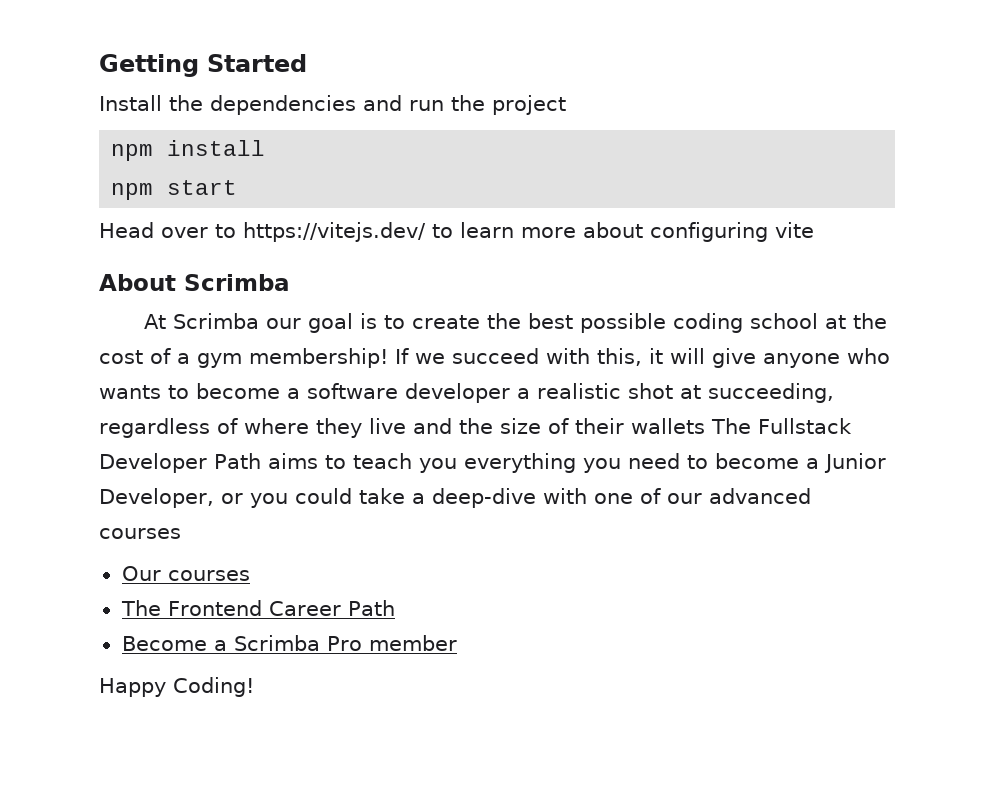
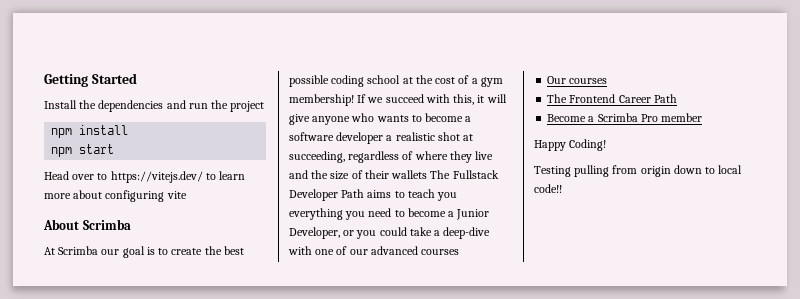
(254, 687) none -> [534,165,743,177] [534,184,562,193] // Testing pulling from origin down to local code!!

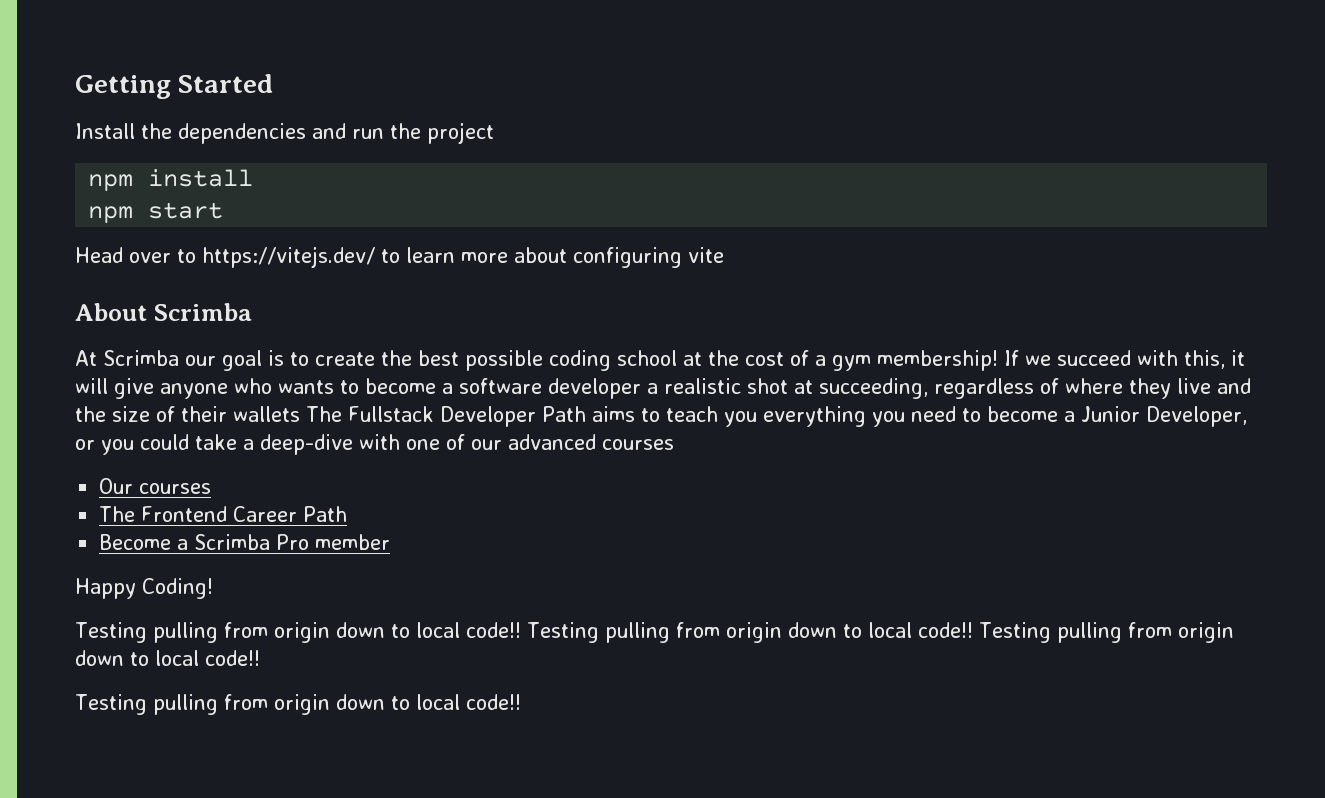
(607, 145) none -> [75,622,1234,643] [75,650,260,666] // Testing pulling from origin down to local code!! Testing pulling from origin down to local code!! Testing pulling from origin down to local code!!

